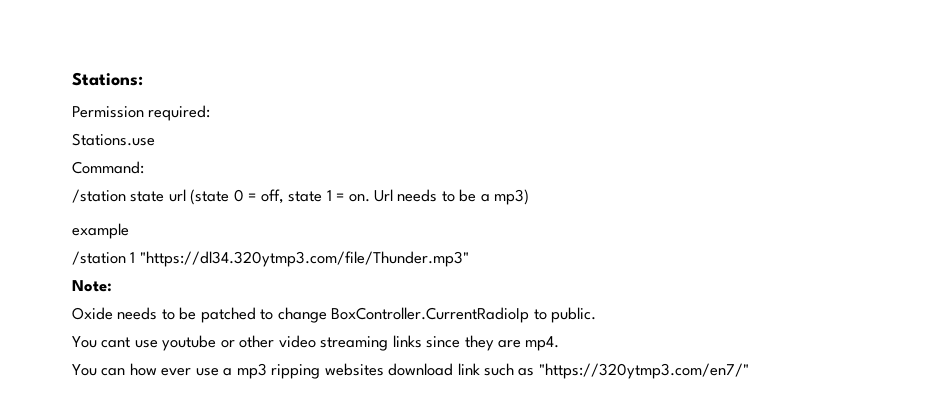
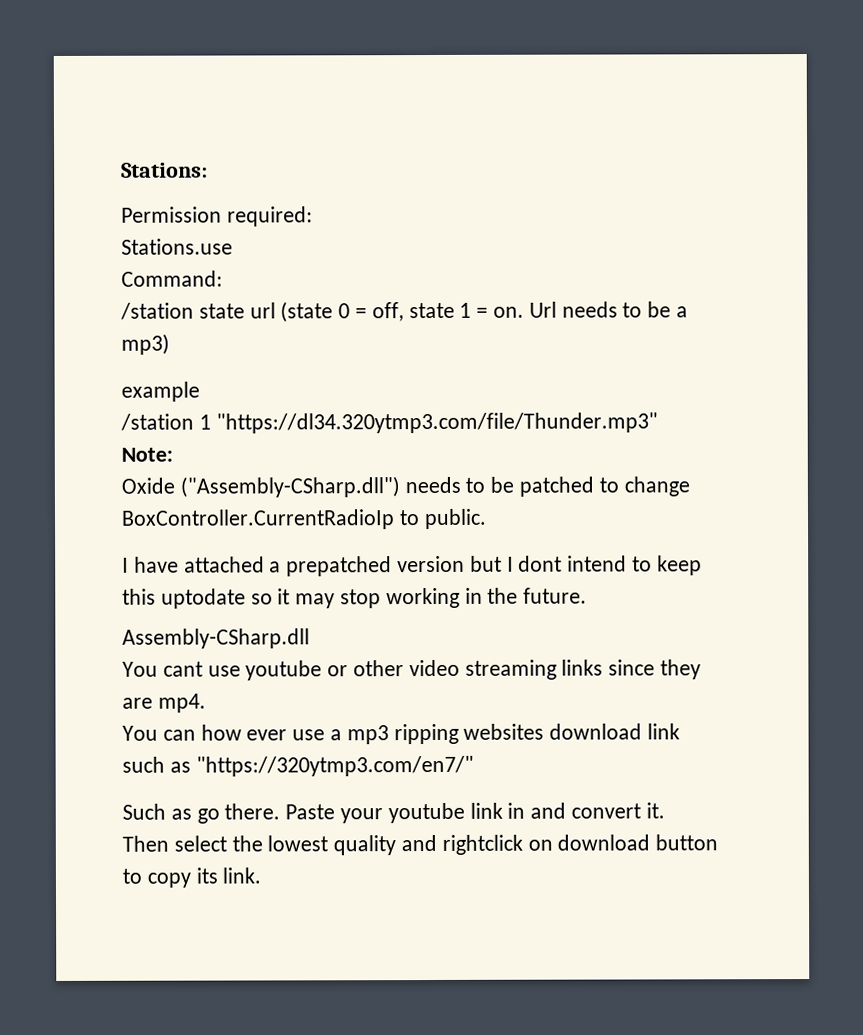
(113, 313) none -> [179,476,400,498] ("Assembly-CSharp.dll")
(597, 315) none -> [122,555,702,577] [122,587,588,609] [122,628,310,649] // I have attached a prepatched version but I dont intend to keep this uptodate so it may stop working in the future. // Assembly-CSharp.dll
(749, 371) none -> [122,802,665,824] [122,834,719,856] [122,867,262,888] // Such as go there. Paste your youtube link in and convert it. // Then select the lowest quality and rightclick on download button to copy its link.

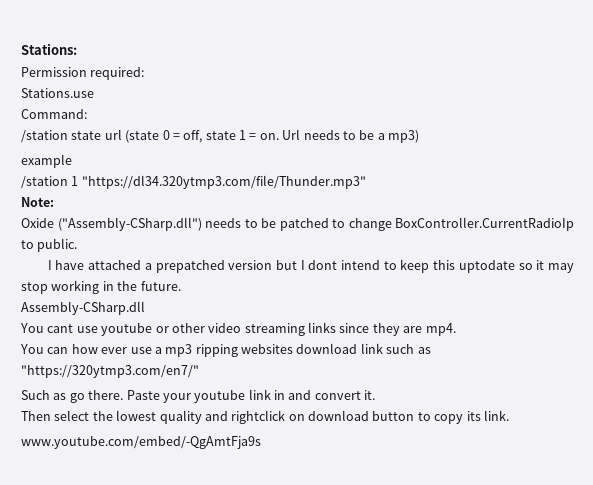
(262, 875) none -> [21,436,261,449] // www.youtube.com/embed/-QgAmtFja9s

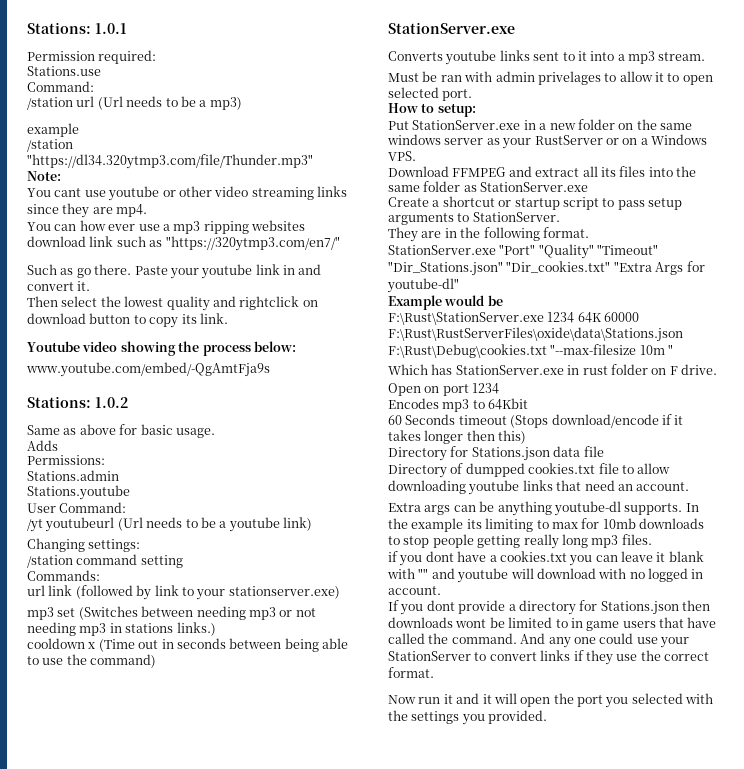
[21,43,77,55] Stations: -> [27,22,127,34] Stations: 1.0.1
[71,129,301,143] state url (state 0 = off, state 1 = on. Url -> [76,96,123,110] url (Url
[71,176,79,186] 1 -> (73, 145) none
[21,217,574,231] [21,238,78,252] [47,259,575,273] [21,280,181,294] [21,301,145,315] // Oxide ("Assembly-CSharp.dll") needs to be patched to change BoxController.CurrentRadioIp to public. // I have attached a prepatched version but I dont intend to keep this uptodate so it may stop working in the future. // Assembly-CSharp.dll -> (61, 176) none
[21,436,261,449] www.youtube.com/embed/-QgAmtFja9s -> [27,341,296,356] [26,362,270,377] [27,396,128,408] [27,424,215,438] [27,440,58,451] [27,455,105,465] [27,470,119,481] [27,485,130,500] [27,502,127,513] [27,517,312,532] [27,538,141,552] [27,554,183,568] [27,570,100,581] [27,585,340,600] [27,606,316,620] [27,622,216,636] [27,638,348,652] [27,654,157,668] [388,22,515,34] [388,50,706,65] [388,71,713,85] [388,87,473,101] [388,103,476,117] [388,119,692,130] [387,134,707,149] [388,151,416,161] [388,166,696,177] [388,181,589,192] [388,196,682,210] [388,212,560,225] [388,227,589,242] [388,244,659,259] [388,261,705,276] [387,278,459,293] [388,295,503,310] [388,312,640,325] [388,327,683,342] [388,344,674,358] [388,364,717,375] [388,383,500,396] [388,398,529,412] [388,414,684,428] [388,430,527,444] [388,446,604,461] [388,463,671,478] [388,480,690,495] [388,501,699,516] [388,518,704,532] [388,534,652,549] [388,551,704,566] [387,568,704,583] [388,586,441,595] [388,600,710,615] [388,617,717,631] [388,633,689,648] [388,650,709,665] [388,667,434,678] [388,693,714,708] [388,710,548,725] Youtube video showing the process below: // www.youtube.com/embed/-QgAmtFja9s // Stations: 1.0.2 // Same as above for basic usage. // Adds // Permissions: // Stations.admin // Stations.youtube // User Command: // /yt youtubeurl (Url needs to be a youtube link) // Changing settings: // /station command setting // Commands: // url link (followed by link to your stationserver.exe) // mp3 set (Switches between needing mp3 or not needing mp3 in stations links.) // cooldown x (Time out in seconds between being able to use the command) // StationServer.exe // Converts youtube links sent to it into a mp3 stream. // Must be ran with admin privelages to allow it to open selected port. // How to setup: // Put StationServer.exe in a new folder on the same windows server as your RustServer or on a Windows VPS. // Download FFMPEG and extract all its files into the same folder as StationServer.exe // Create a shortcut or startup script to pass setup arguments to StationServer. // They are in the following format. // StationServer.exe "Port" "Quality" "Timeout" "Dir_Stations.json" "Dir_cookies.txt" "Extra Args for youtube-dl" // Example would be // F:\Rust\StationServer.exe 1234 64K 60000 F:\Rust\RustServerFiles\oxide\data\Stations.json F:\Rust\Debug\cookies.txt "--max-filesize 10m " // Which has StationServer.exe in rust folder on F drive. // Open on port 1234 // Encodes mp3 to 64Kbit // 60 Seconds timeout (Stops download/encode if it takes longer then this) // Directory for Stations.json data file // Directory of dumpped cookies.txt file to allow downloading youtube links that need an account. // Extra args can be anything youtube-dl supports. In the example its limiting to max for 10mb downloads to stop people getting really long mp3 files. // if you dont have a cookies.txt you can leave it blank with "" and youtube will download with no logged in account. // If you dont provide a directory for Stations.json then downloads wont be limited to in game users that have called the command. And any one could use your StationServer to convert links if they use the correct format. // Now run it and it will open the port you selected with the settings you provided.

